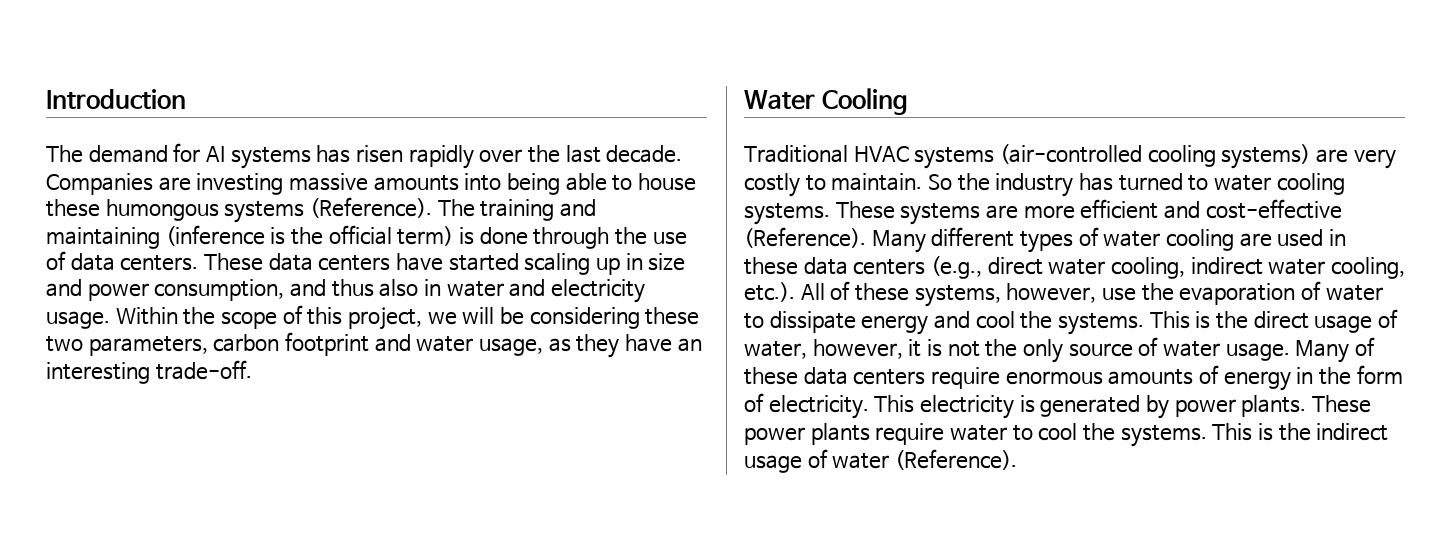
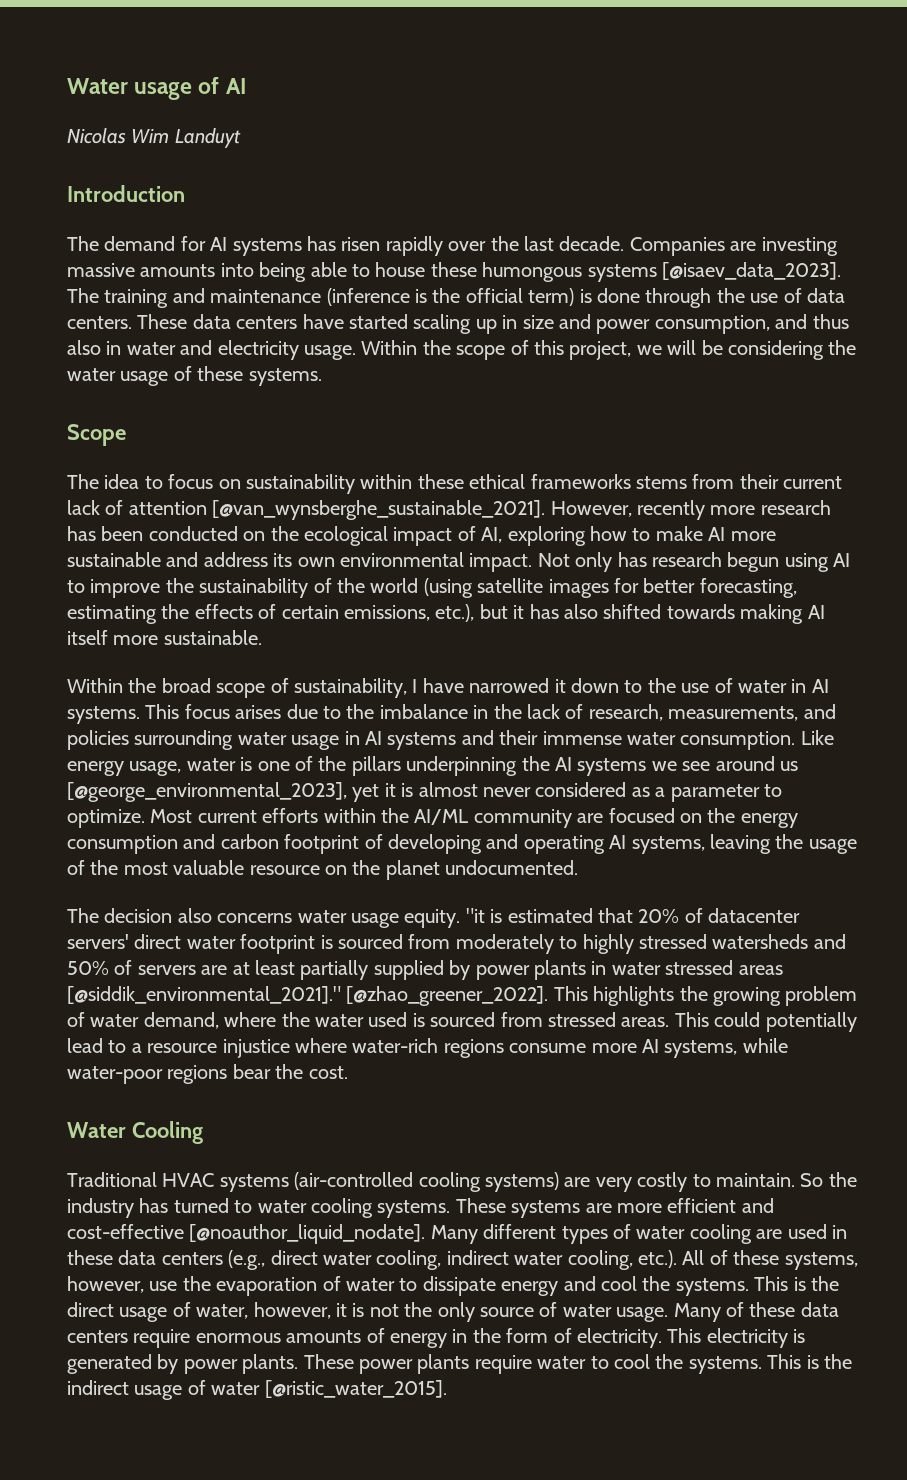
(46, 99) none -> [67,77,246,100] [67,128,241,148] Water usage of AI // Nicolas Wim Landuyt //
[310,197,433,218] (Reference). -> [661,262,841,280] [@isaev_data_2023].
[46,227,160,249] maintaining -> [210,289,322,303] maintenance
[645,307,700,325] [46,332,702,358] [46,360,252,384] these two parameters, carbon footprint and water usage, as they have an interesting trade-off. -> [828,340,857,355] [67,366,322,386] [67,424,126,446] [67,474,843,494] [67,500,831,520] [67,526,776,546] [67,552,851,572] [67,578,797,598] [67,604,825,624] [67,630,262,645] [67,678,829,698] [67,704,836,724] [67,730,834,750] [67,756,798,776] [67,782,782,802] [67,808,798,828] [67,834,857,854] [67,860,579,880] [67,908,801,928] [67,934,846,954] [67,960,783,980] [67,986,858,1006] [67,1012,857,1032] [67,1038,788,1058] [67,1064,348,1084] the water usage of these systems. // Scope // The idea to focus on sustainability within these ethical frameworks stems from their current lack of attention [@van_wynsberghe_sustainable_2021]. However, recently more research has been conducted on the ecological impact of AI, exploring how to make AI more sustainable and address its own environmental impact. Not only has research begun using AI to improve the sustainability of the world (using satellite images for better forecasting, estimating the effects of certain emissions, etc.), but it has also shifted towards making AI itself more sustainable. // Within the broad scope of sustainability, I have narrowed it down to the use of water in AI systems. This focus arises due to the imbalance in the lack of research, measurements, and policies surrounding water usage in AI systems and their immense water consumption. Like energy usage, water is one of the pillars underpinning the AI systems we see around us [@george_environmental_2023], yet it is almost never considered as a parameter to optimize. Most current efforts within the AI/ML community are focused on the energy consumption and carbon footprint of developing and operating AI systems, leaving the usage of the most valuable resource on the planet undocumented. // The decision also concerns water usage equity. "it is estimated that 20% of datacenter servers' direct water footprint is sourced from moderately to highly stressed watersheds and 50% of servers are at least partially supplied by power plants in water stressed areas [@siddik_environmental_2021]." [@zhao_greener_2022]. This highlights the growing problem of water demand, where the water used is sourced from stressed areas. This could potentially lead to a resource injustice where water-rich regions consume more AI systems, while water-poor regions bear the cost.
[744,227,866,248] (Reference). -> [189,1224,426,1244] [@noauthor_liquid_nodate].
[894,449,1017,470] (Reference). -> [264,1380,447,1398] [@ristic_water_2015].

